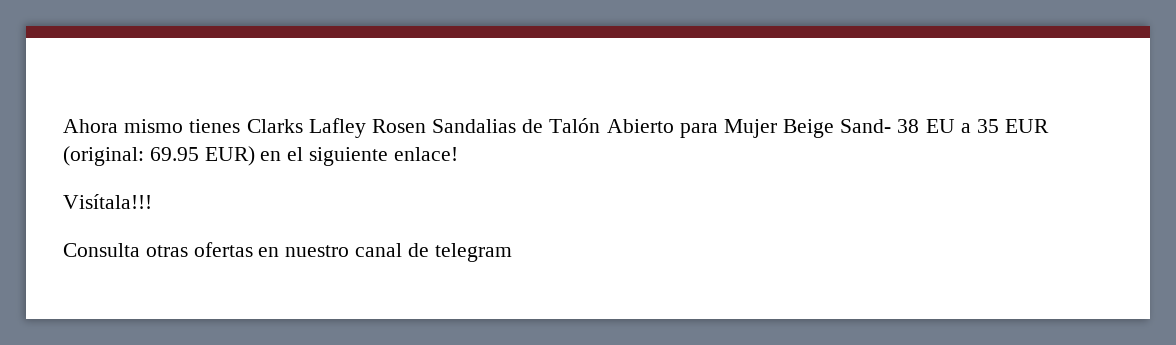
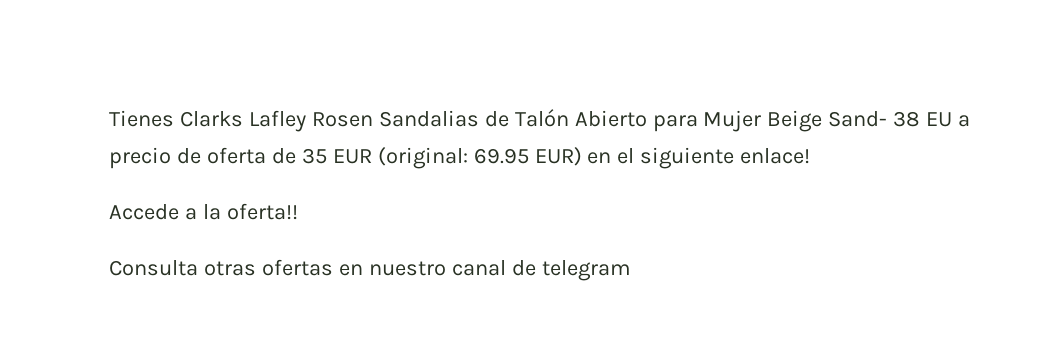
[63,119,241,133] Ahora mismo tienes -> [109,110,174,127] Tienes
(971, 128) none -> [109,147,296,169] precio de oferta de
[63,194,152,209] Visítala!!! -> [109,203,298,220] Accede a la oferta!!

